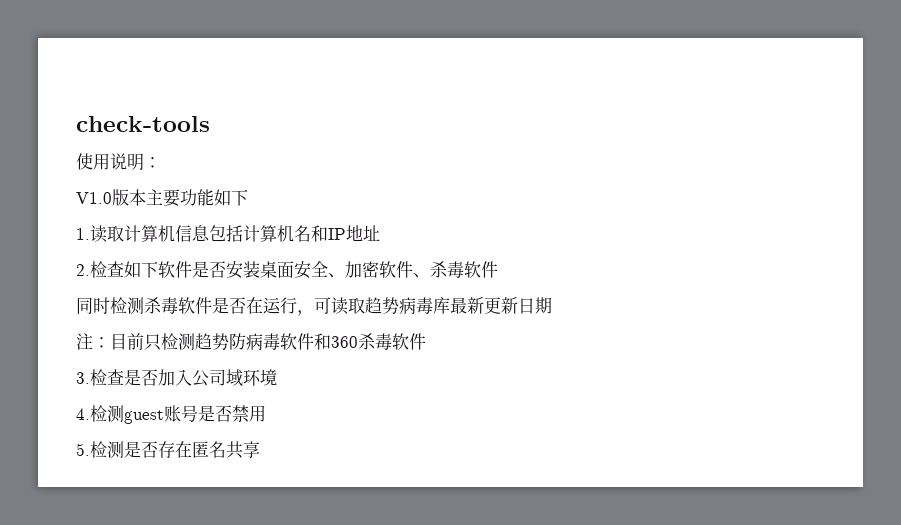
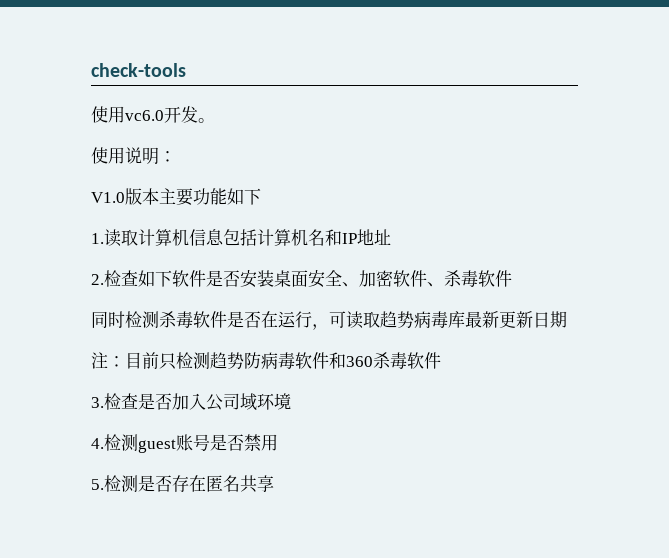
(210, 124) none -> [91,106,215,123] // 使用vc6.0开发。

